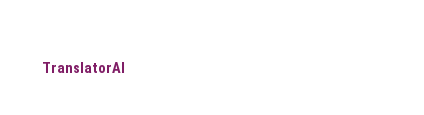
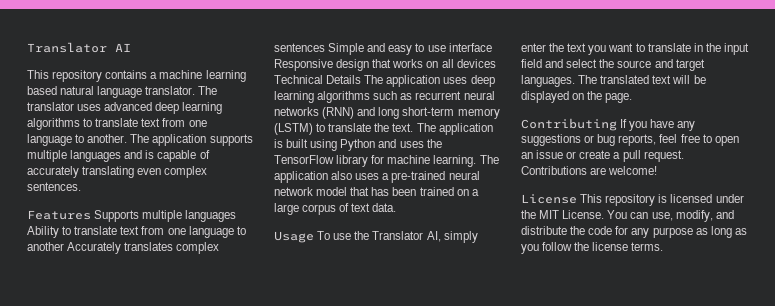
[42,62,125,73] TranslatorAI -> [27,42,131,53] [27,70,246,82] [27,86,218,98] [27,102,223,114] [27,118,207,130] [27,134,253,146] [27,150,210,162] [27,166,208,178] [27,182,81,191] [27,210,237,222] [27,226,246,238] [27,242,220,254] [274,43,492,55] [274,59,496,71] [274,75,495,87] [274,91,495,103] [274,107,500,119] [274,123,493,135] [274,139,442,151] [274,155,499,167] [274,171,480,183] [274,187,479,196] [274,203,397,215] [274,231,478,243] [521,43,749,55] [521,59,705,71] [521,75,706,87] [521,91,633,103] [521,118,696,131] [521,134,739,146] [521,150,684,162] [521,166,658,175] [521,194,744,206] [521,210,734,222] [521,226,747,238] [521,242,664,254] Translator AI // This repository contains a machine learning based natural language translator. The translator uses advanced deep learning algorithms to translate text from one language to another. The application supports multiple languages and is capable of accurately translating even complex sentences. // Features Supports multiple languages Ability to translate text from one language to another Accurately translates complex sentences Simple and easy to use interface Responsive design that works on all devices Technical Details The application uses deep learning algorithms such as recurrent neural networks (RNN) and long short-term memory (LSTM) to translate the text. The application is built using Python and uses the TensorFlow library for machine learning. The application also uses a pre-trained neural network model that has been trained on a large corpus of text data. // Usage To use the Translator AI, simply enter the text you want to translate in the input field and select the source and target languages. The translated text will be displayed on the page. // Contributing If you have any suggestions or bug reports, feel free to open an issue or create a pull request. Contributions are welcome! // License This repository is licensed under the MIT License. You can use, modify, and distribute the code for any purpose as long as you follow the license terms.

